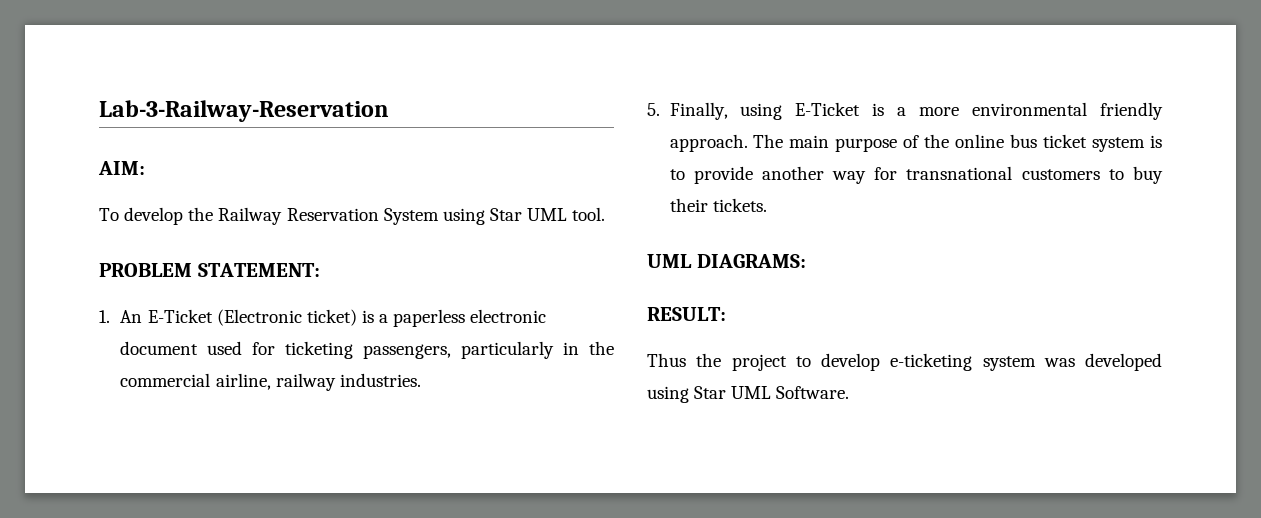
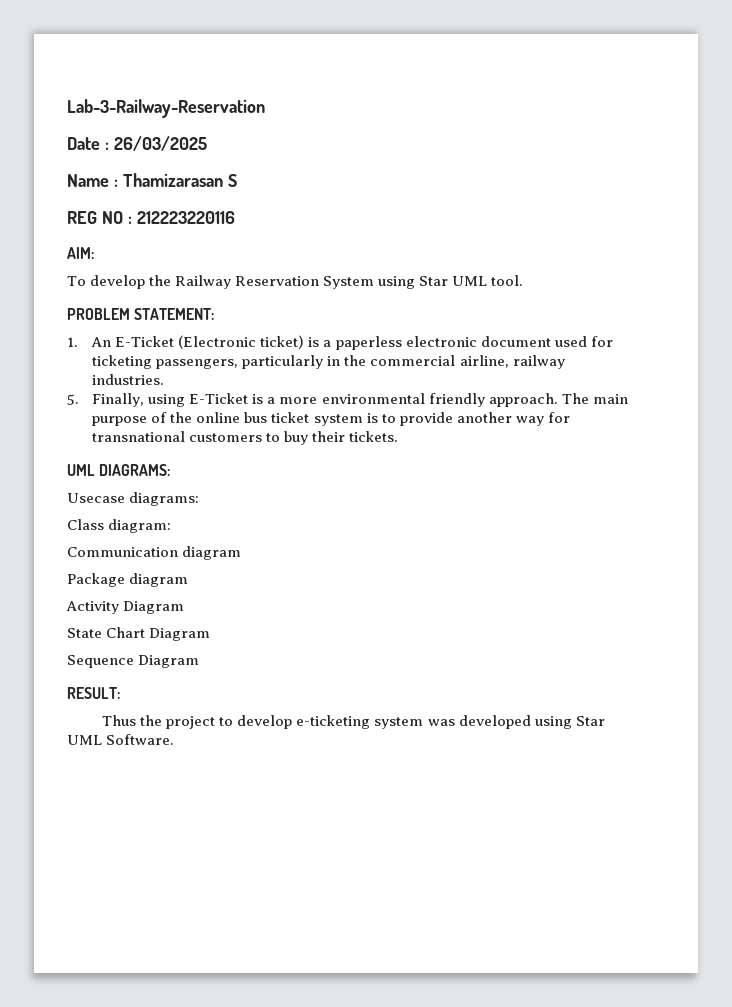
(389, 111) none -> [67,136,207,151] [67,173,237,187] [67,211,235,224] // Date : 26/03/2025 // Name : Thamizarasan S // REG NO : 212223220116
(806, 261) none -> [67,492,200,506] [67,519,172,533] [67,546,242,560] [67,573,189,587] [66,601,185,614] [67,627,211,641] [67,655,200,668] // Usecase diagrams: // Class diagram: // Communication diagram // Package diagram // Activity Diagram // State Chart Diagram // Sequence Diagram

